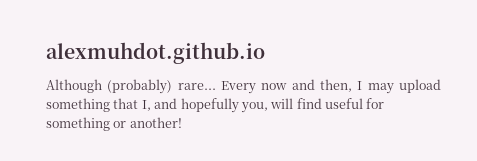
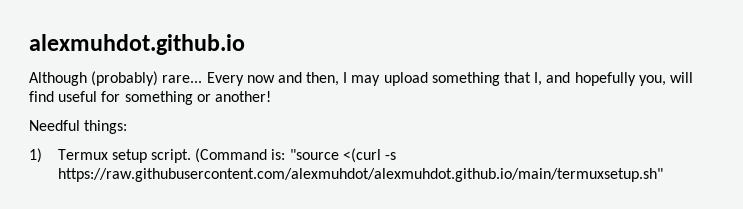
(182, 122) none -> [29,120,128,134] [29,148,396,163] [57,168,663,182] // Needful things: // 1) Termux setup script. (Command is: "source <(curl -s https://raw.githubusercontent.com/alexmuhdot/alexmuhdot.github.io/main/termuxsetup.sh"

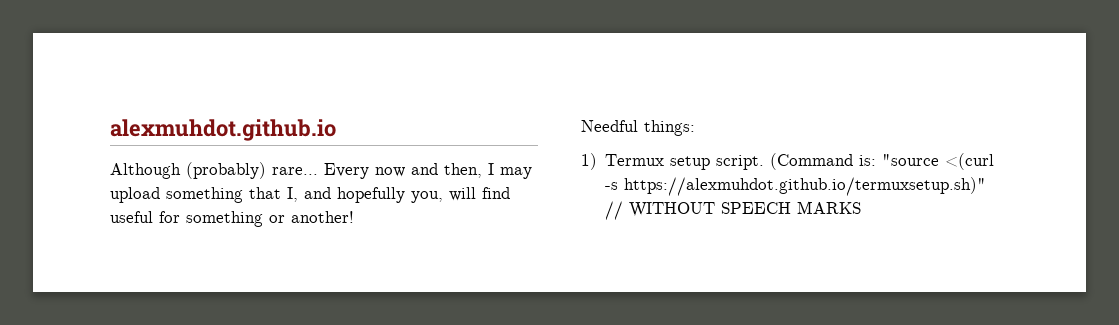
[57,168,663,182] https://raw.githubusercontent.com/alexmuhdot/alexmuhdot.github.io/main/termuxsetup.sh" -> [624,177,987,196] [605,201,862,220] https://alexmuhdot.github.io/termuxsetup.sh)" // WITHOUT SPEECH MARKS

